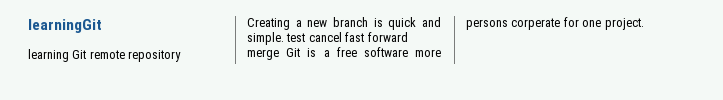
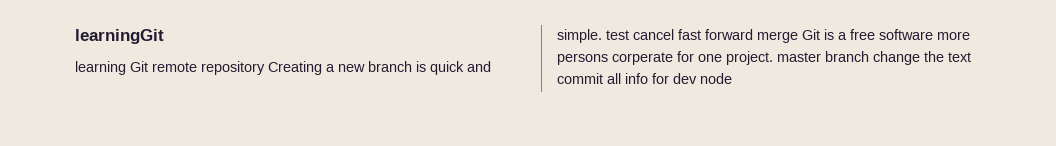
(644, 24) none -> [777,51,971,65] [557,73,732,84] master branch change the text commit all info for dev node

